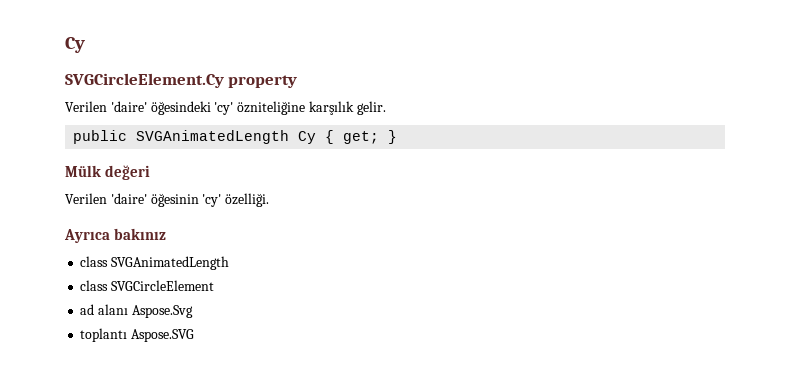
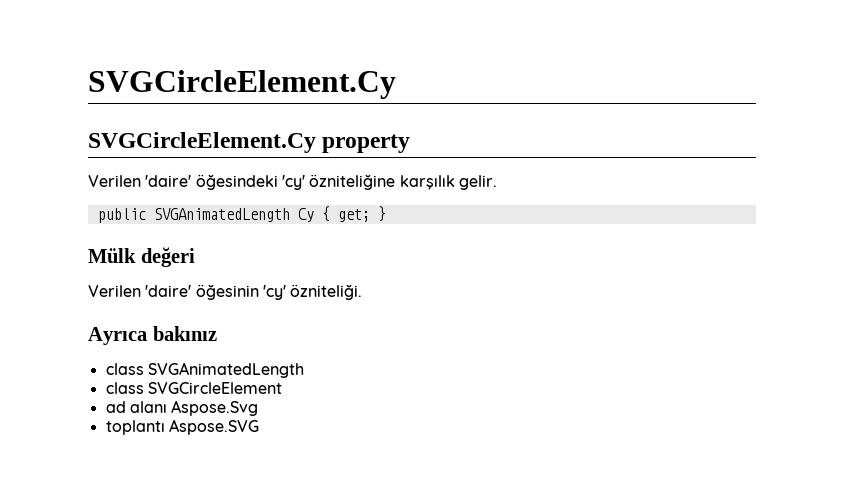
[65,37,85,53] Cy -> [88,70,396,99] SVGCircleElement.Cy
[225,193,270,207] özelliği. -> [290,284,363,300] özniteliği.

